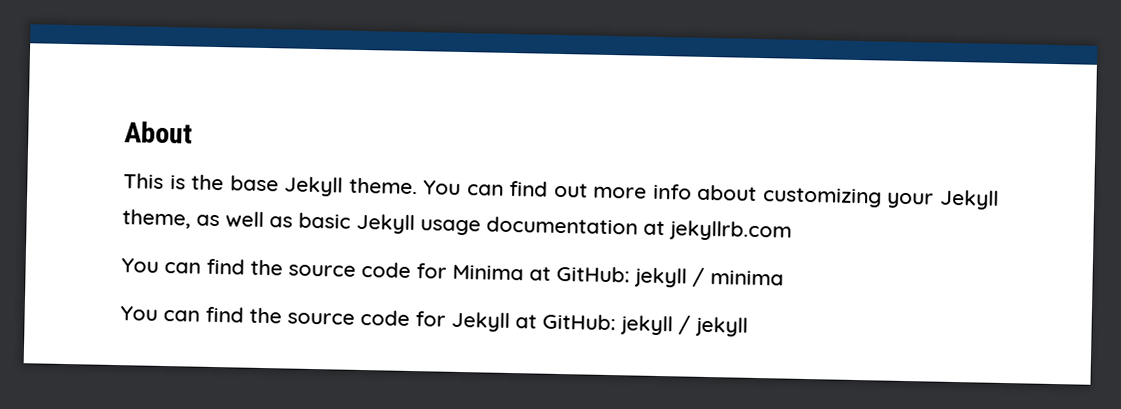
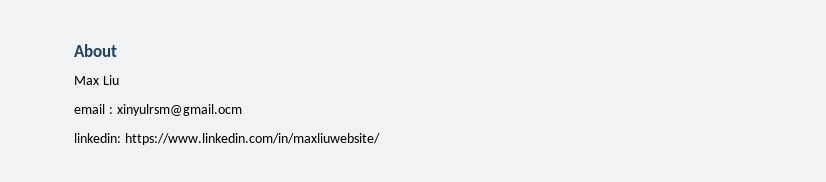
[123,173,999,210] [122,209,792,242] [121,258,784,288] [120,306,748,337] This is the base Jekyll theme. You can find out more info about customizing your Jekyll theme, as well as basic Jekyll usage documentation at jekyllrb.com // You can find the source code for Minima at GitHub: jekyll / minima // You can find the source code for Jekyll at GitHub: jekyll / jekyll -> [74,75,119,85] [74,104,242,116] [74,133,380,145] Max Liu // email : xinyulrsm@gmail.ocm // linkedin: https://www.linkedin.com/in/maxliuwebsite/

